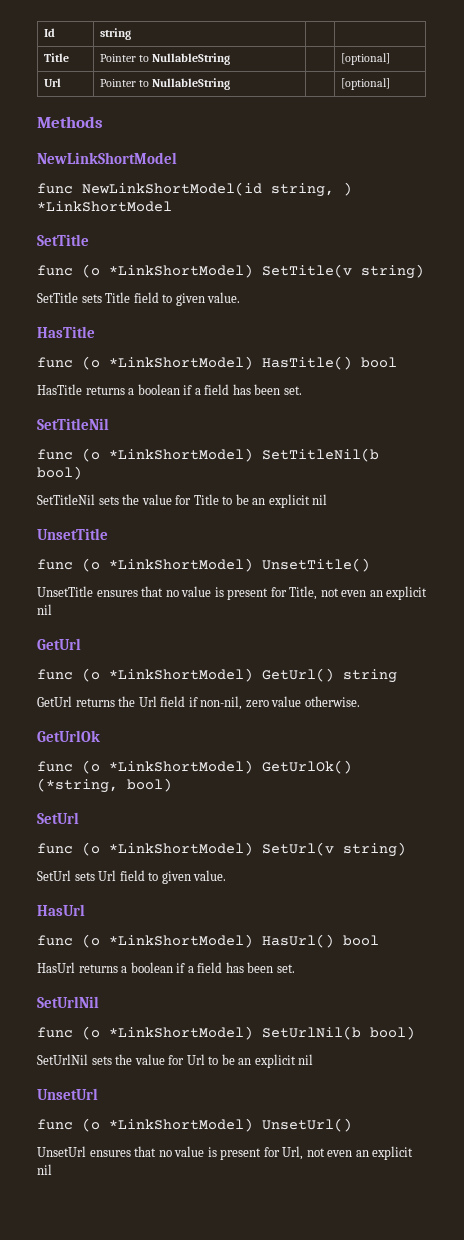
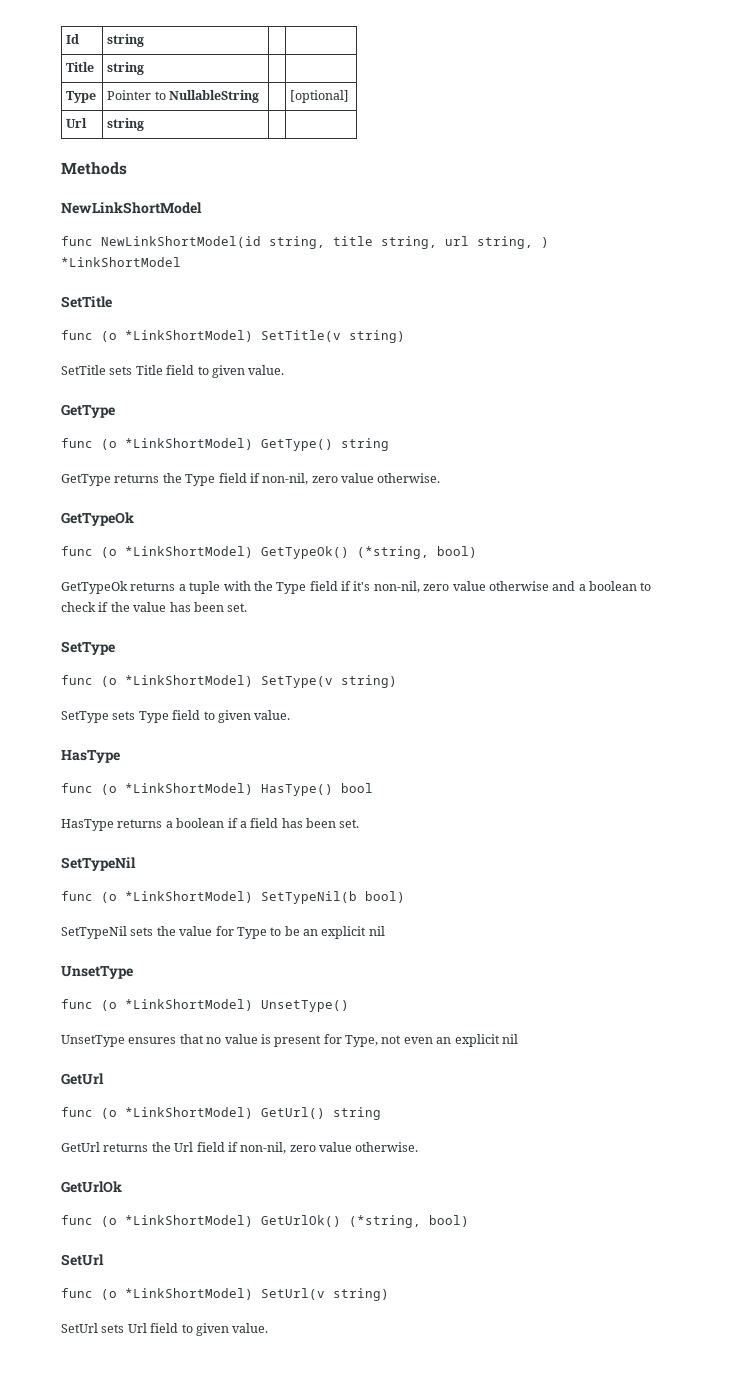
(69, 57) none -> [107,62,145,75] [66,91,97,103] | string | | // Type
[99,78,230,90] [340,78,390,90] Pointer to NullableString | | [optional] -> [107,118,145,131] string | |
(334, 190) none -> [333,236,533,249] title string, url string,
[37,326,95,338] [37,356,397,370] [37,384,302,395] [37,418,109,430] [37,448,379,462] [37,466,82,480] [37,494,328,508] [37,528,108,540] [37,558,370,572] [37,586,318,600] HasTitle // func (o *LinkShortModel) HasTitle() bool // HasTitle returns a boolean if a field has been set. // SetTitleNil // func (o *LinkShortModel) SetTitleNil(b bool) // SetTitleNil sets the value for Title to be an explicit nil // UnsetTitle // func (o *LinkShortModel) UnsetTitle() // UnsetTitle ensures that no value is present for Title, -> [61,404,115,418] [61,438,389,451] [61,473,441,486] [61,512,134,526] [61,546,477,559] [61,581,652,594] [61,602,248,612] [61,641,115,655] [61,675,397,688] [61,710,291,723] [61,750,120,763] [61,783,373,796] [61,818,360,831] [61,857,136,871] [61,891,405,904] [61,926,385,939] [61,966,133,979] [61,999,349,1012] [61,1034,378,1047] GetType // func (o *LinkShortModel) GetType() string // GetType returns the Type field if non-nil, zero value otherwise. // GetTypeOk // func (o *LinkShortModel) GetTypeOk() (*string, bool) // GetTypeOk returns a tuple with the Type field if it's non-nil, zero value otherwise and a boolean to check if the value has been set. // SetType // func (o *LinkShortModel) SetType(v string) // SetType sets Type field to given value. // HasType // func (o *LinkShortModel) HasType() bool // HasType returns a boolean if a field has been set. // SetTypeNil // func (o *LinkShortModel) SetTypeNil(b bool) // SetTypeNil sets the value for Type to be an explicit nil // UnsetType // func (o *LinkShortModel) UnsetType() // UnsetType ensures that no value is present for Type,
[37,904,85,916] [37,934,379,948] [37,962,295,973] [37,996,99,1008] [37,1026,415,1040] [37,1054,314,1068] [37,1088,98,1100] [37,1118,352,1132] [37,1146,414,1160] [37,1164,52,1175] // HasUrl // func (o *LinkShortModel) HasUrl() bool // HasUrl returns a boolean if a field has been set. // SetUrlNil // func (o *LinkShortModel) SetUrlNil(b bool) // SetUrlNil sets the value for Url to be an explicit nil // UnsetUrl // func (o *LinkShortModel) UnsetUrl() // UnsetUrl ensures that no value is present for Url, not even an explicit nil -> (269, 1328) none

